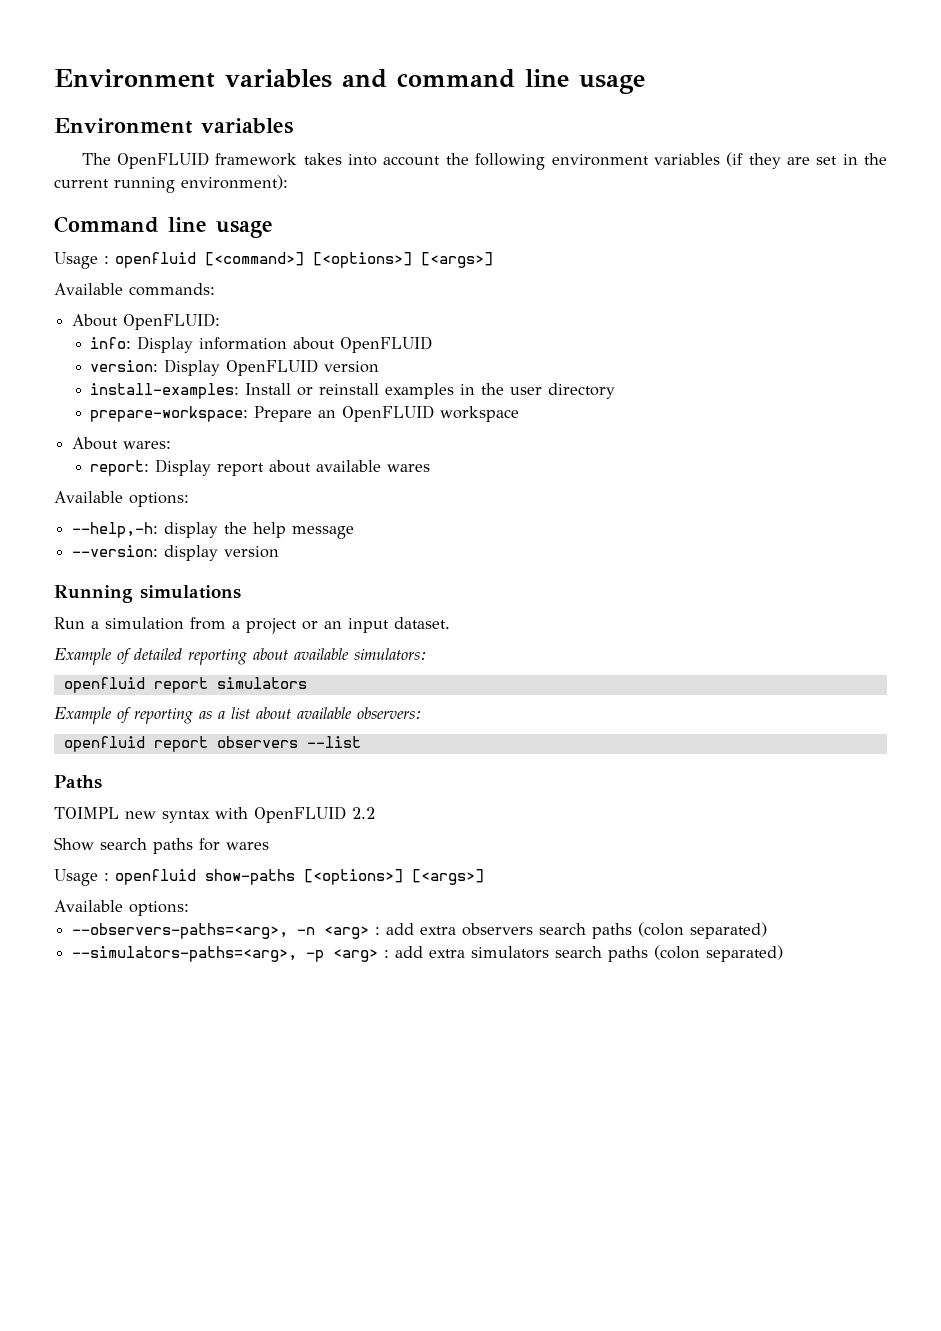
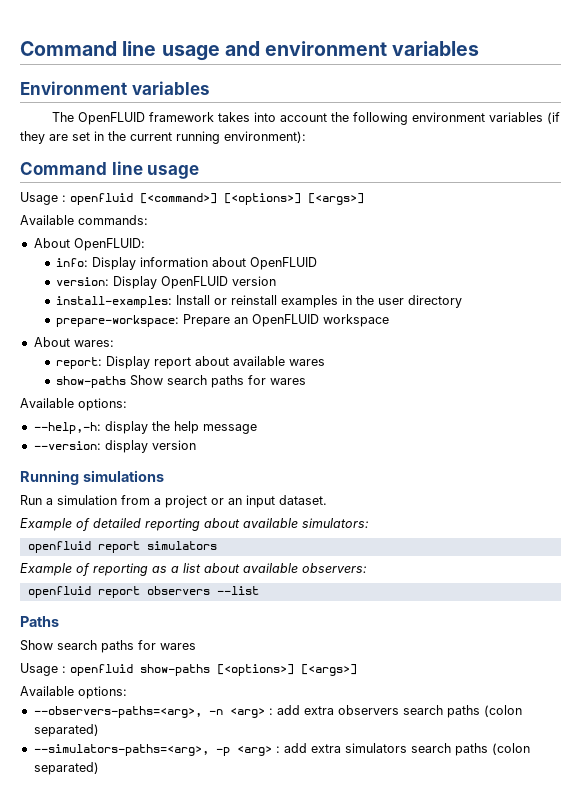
[54,69,645,94] Environment variables and command line usage -> [20,41,480,61] Command line usage and environment variables
(431, 468) none -> [56,375,307,388] // show-paths Show search paths for wares
[54,806,375,823] // TOIMPL new syntax with OpenFLUID 2.2 -> (59, 621) none

